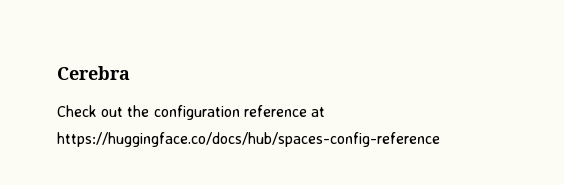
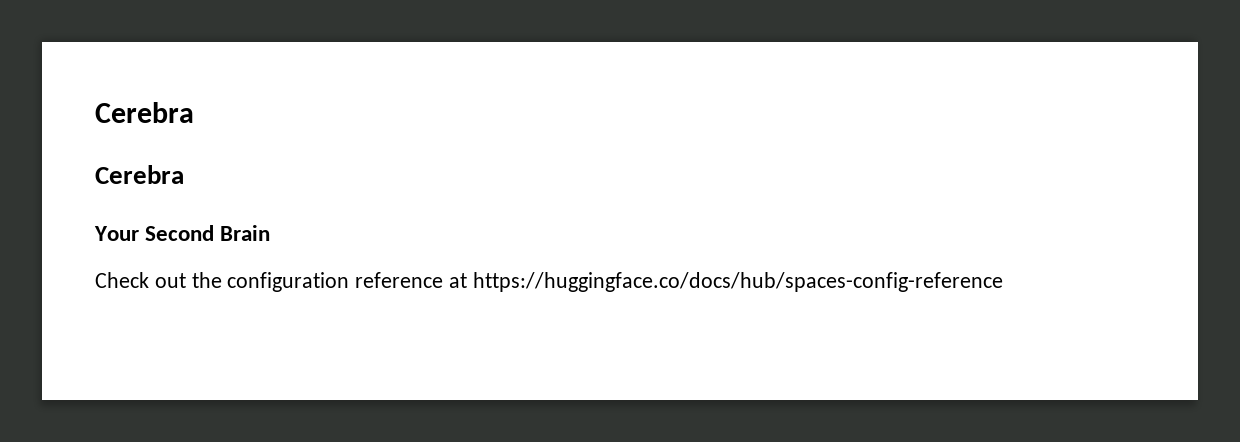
[57,66,130,80] Cerebra -> [95,102,194,123] [95,165,184,184] [94,225,271,241] Cerebra // Cerebra // Your Second Brain

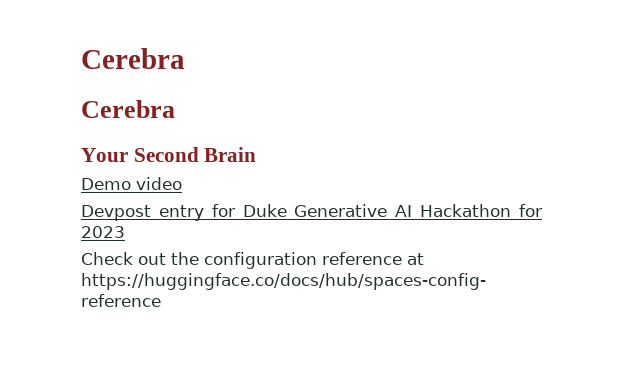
(271, 233) none -> [81,177,182,190] [81,204,542,221] [81,226,125,238] // Demo video // Devpost entry for Duke Generative AI Hackathon for 2023

